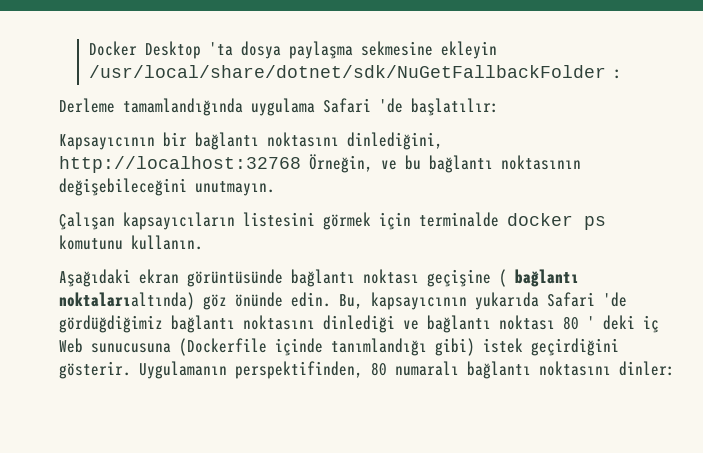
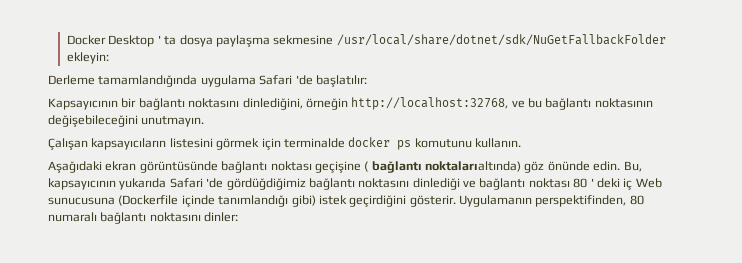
[208,42,233,56] 'ta -> [157,35,177,45] ' ta
[440,41,497,59] [88,65,622,79] ekleyin /usr/local/share/dotnet/sdk/NuGetFallbackFolder : -> [336,34,666,46] [67,52,110,64] /usr/local/share/dotnet/sdk/NuGetFallbackFolder ekleyin:
[59,154,373,173] http://localhost:32768 Örneğin, -> [305,97,509,110] örneğin http://localhost:32768,

